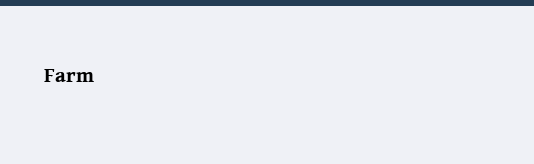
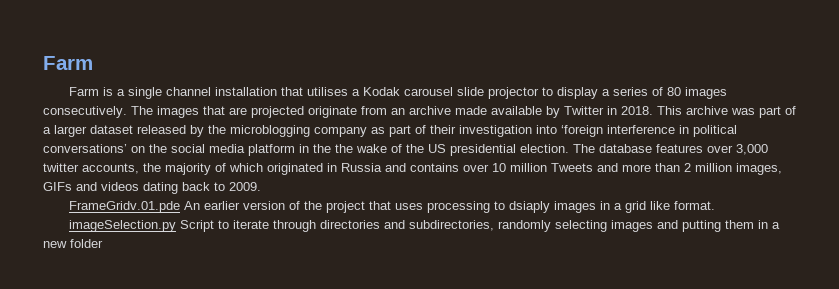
[44,69,94,82] Farm -> [43,56,93,70] [69,87,728,99] [43,106,796,118] [43,125,737,137] [43,144,768,156] [43,163,782,175] [43,182,261,194] [69,201,716,213] [69,220,781,232] [43,239,103,248] Farm // Farm is a single channel installation that utilises a Kodak carousel slide projector to display a series of 80 images consecutively. The images that are projected originate from an archive made available by Twitter in 2018. This archive was part of a larger dataset released by the microblogging company as part of their investigation into ‘foreign interference in political conversations’ on the social media platform in the the wake of the US presidential election. The database features over 3,000 twitter accounts, the majority of which originated in Russia and contains over 10 million Tweets and more than 2 million images, GIFs and videos dating back to 2009. // FrameGridv.01.pde An earlier version of the project that uses processing to dsiaply images in a grid like format. // imageSelection.py Script to iterate through directories and subdirectories, randomly selecting images and putting them in a new folder

